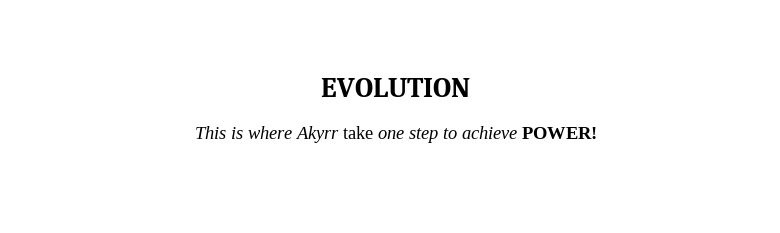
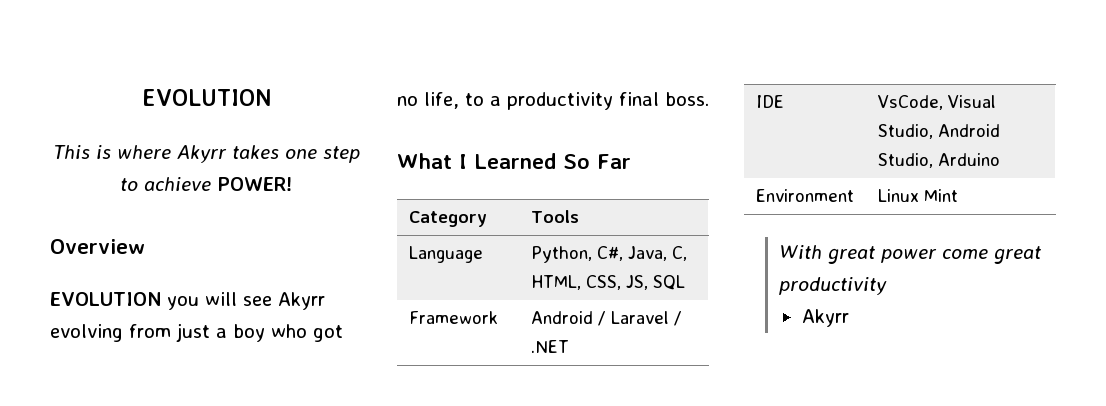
[342,126,373,139] take -> [231,145,279,159] takes
(597, 133) none -> [50,239,145,254] [50,292,325,310] [50,323,343,342] [397,92,709,110] [397,153,631,169] [408,211,487,227] [530,210,579,223] [408,246,483,263] [530,246,687,263] [530,275,685,290] [408,311,498,324] [530,311,682,326] [530,340,569,353] [755,95,784,108] [877,95,996,110] [877,124,1000,139] [877,153,1000,168] [755,189,854,202] [877,189,958,202] [779,245,1043,264] [779,277,888,295] [801,309,849,327] // Overview // EVOLUTION you will see Akyrr evolving from just a boy who got no life, to a productivity final boss. // What I Learned So Far // Category | Tools // Language | Python, C#, Java, C, HTML, CSS, JS, SQL // Framework | Android / Laravel / .NET // IDE | VsCode, Visual Studio, Android Studio, Arduino // Environment | Linux Mint // With great power come great productivity // Akyrr

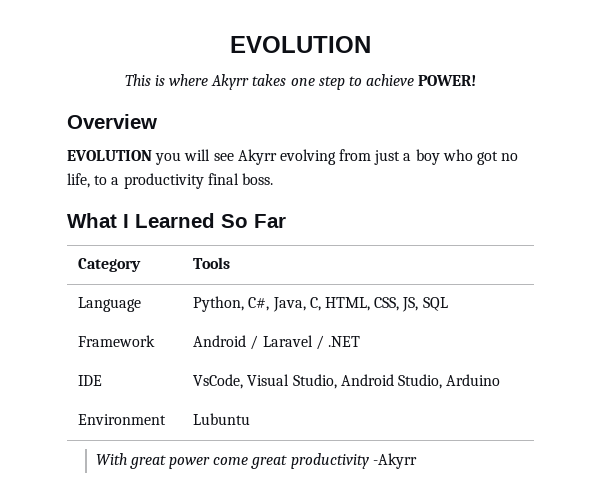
[877,189,958,202] Linux Mint -> [193,413,251,425] Lubuntu
[801,309,849,327] // Akyrr -> [372,453,417,469] -Akyrr

